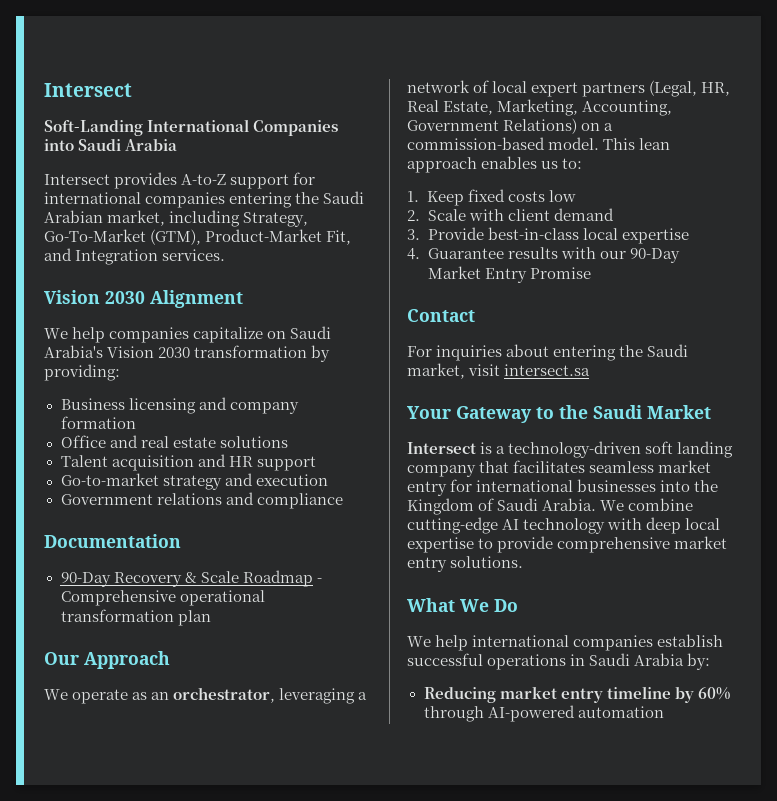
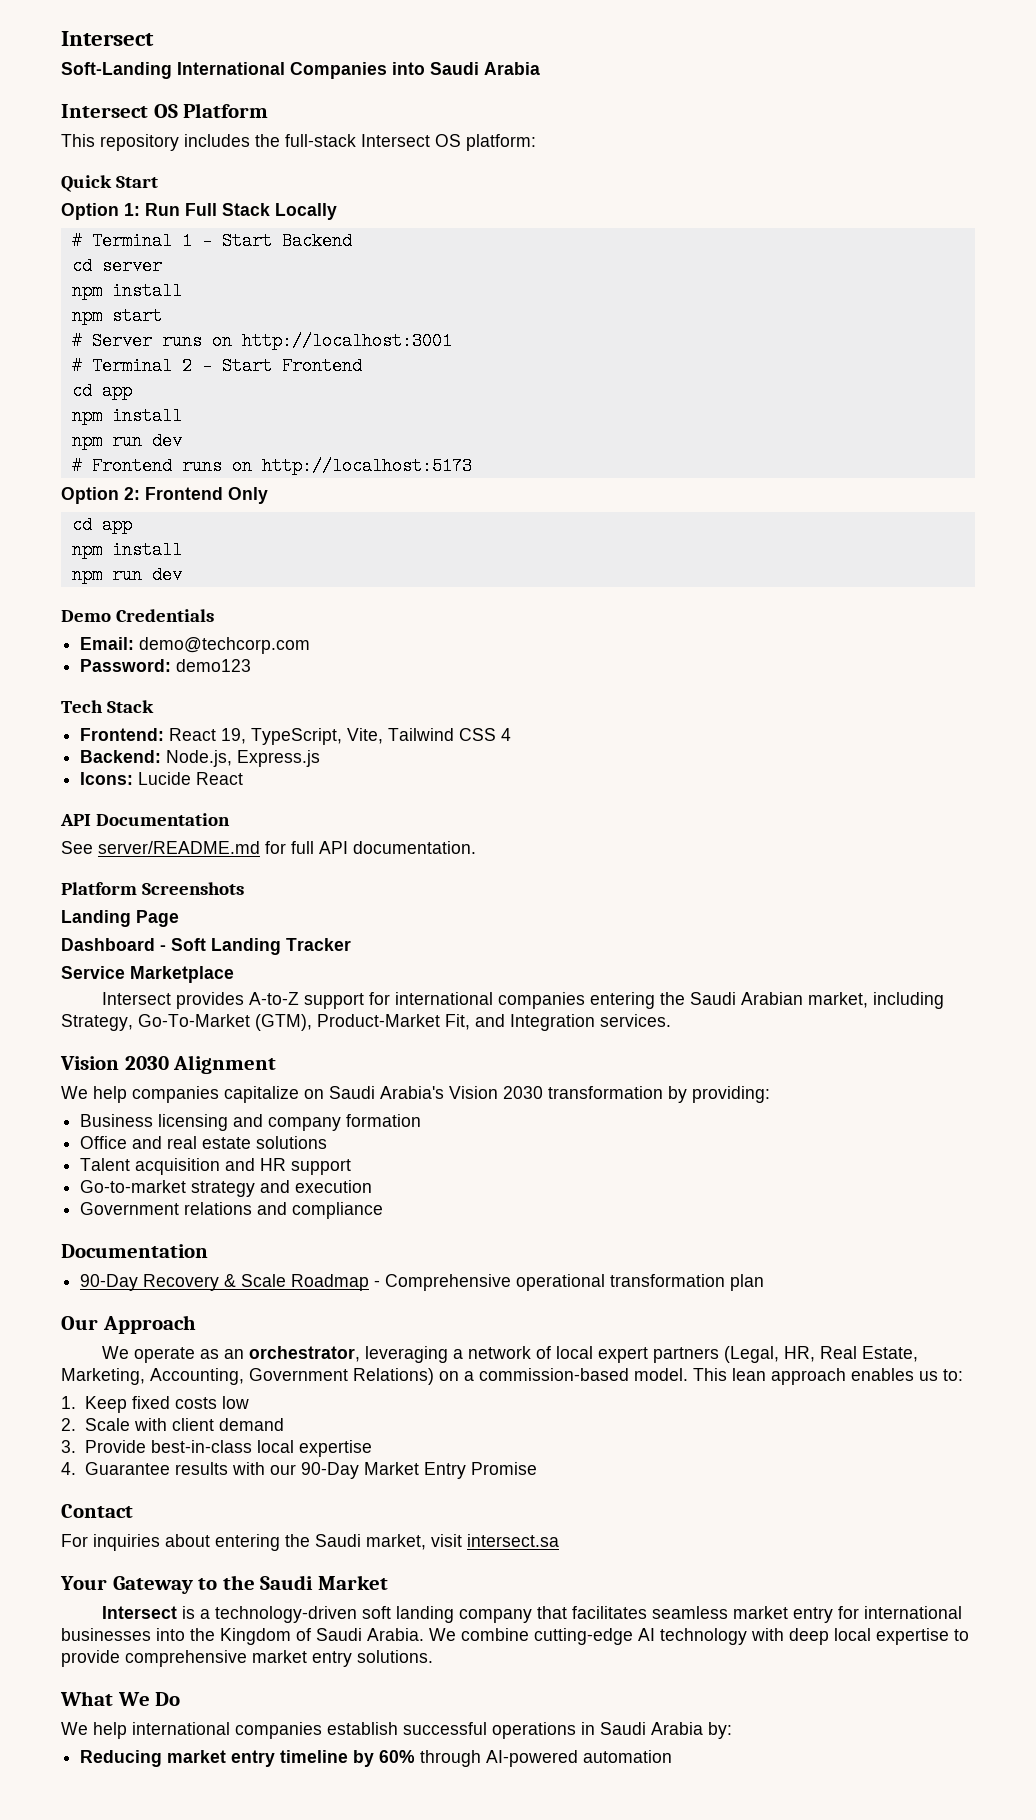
(178, 145) none -> [61,103,269,118] [61,134,536,151] [61,175,159,192] [61,203,337,220] [71,232,352,250] [71,257,162,275] [71,282,182,300] [71,307,162,325] [71,332,452,350] [71,357,362,375] [71,382,132,400] [71,407,182,425] [71,432,182,450] [71,457,472,475] [61,487,268,504] [71,516,132,534] [71,541,182,559] [71,566,182,584] [61,609,215,622] [80,637,311,654] [80,659,252,672] [61,700,155,713] [80,728,512,745] [80,750,321,767] [80,772,244,785] [60,813,231,826] [61,841,476,854] [61,882,245,895] [61,910,179,927] [61,938,351,955] [61,966,234,983] // Intersect OS Platform // This repository includes the full-stack Intersect OS platform: // Quick Start // Option 1: Run Full Stack Locally // # Terminal 1 - Start Backend // cd server // npm install // npm start // # Server runs on http://localhost:3001 // # Terminal 2 - Start Frontend // cd app // npm install // npm run dev // # Frontend runs on http://localhost:5173 // Option 2: Frontend Only // cd app // npm install // npm run dev // Demo Credentials // Email: demo@techcorp.com // Password: demo123 // Tech Stack // Frontend: React 19, TypeScript, Vite, Tailwind CSS 4 // Backend: Node.js, Express.js // Icons: Lucide React // API Documentation // See server/README.md for full API documentation. // Platform Screenshots // Landing Page // Dashboard - Soft Landing Tracker // Service Marketplace

